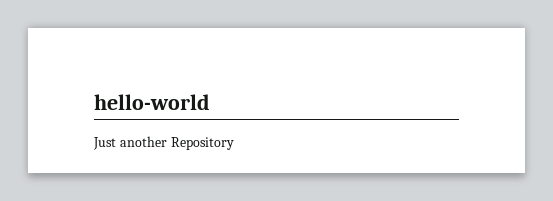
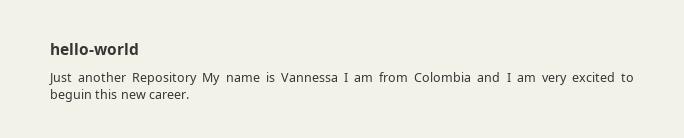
(234, 143) none -> [202,72,634,85] [50,89,190,102] My name is Vannessa I am from Colombia and I am very excited to beguin this new career.

